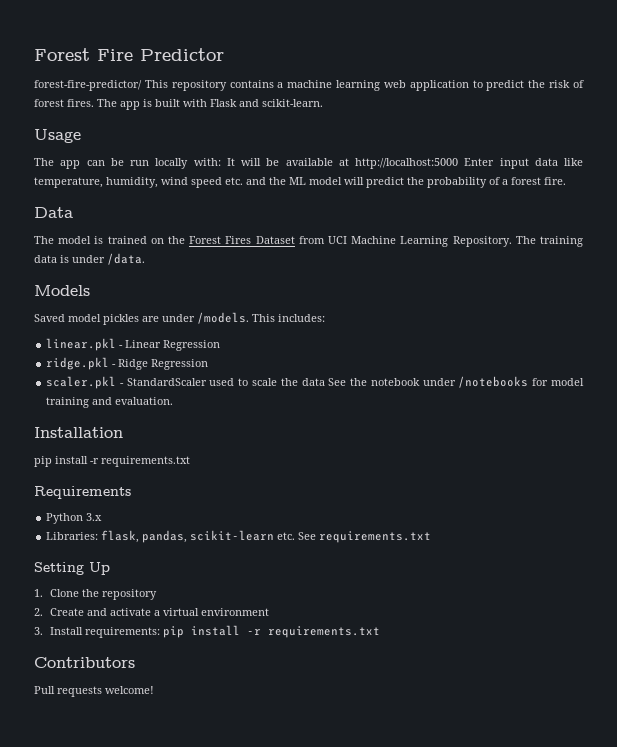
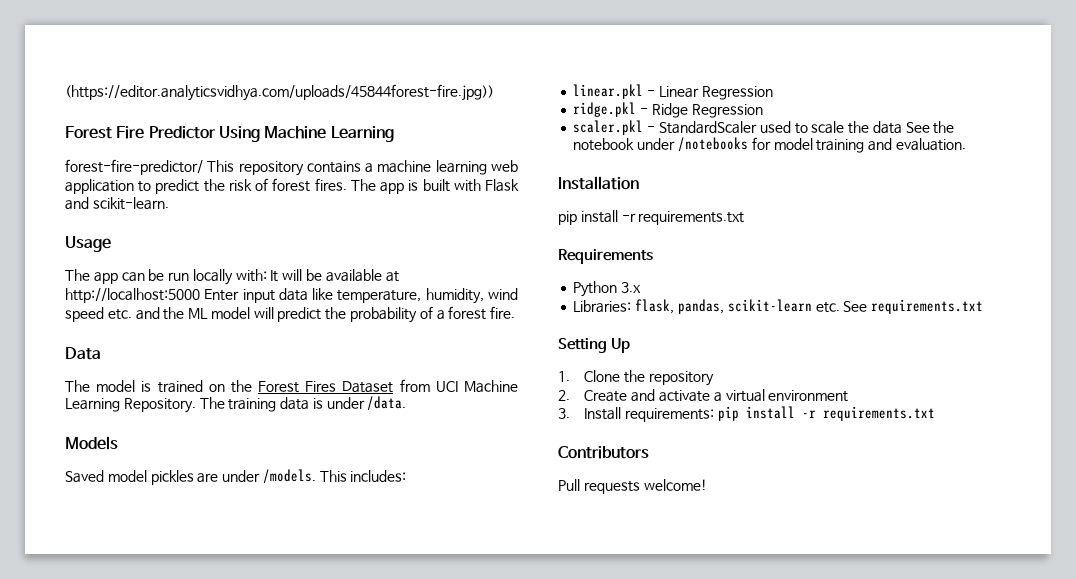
(34, 54) none -> [65,84,494,101] (https://editor.analyticsvidhya.com/uploads/45844forest-fire.jpg)) //
(224, 54) none -> [218,126,394,142] Using Machine Learning

